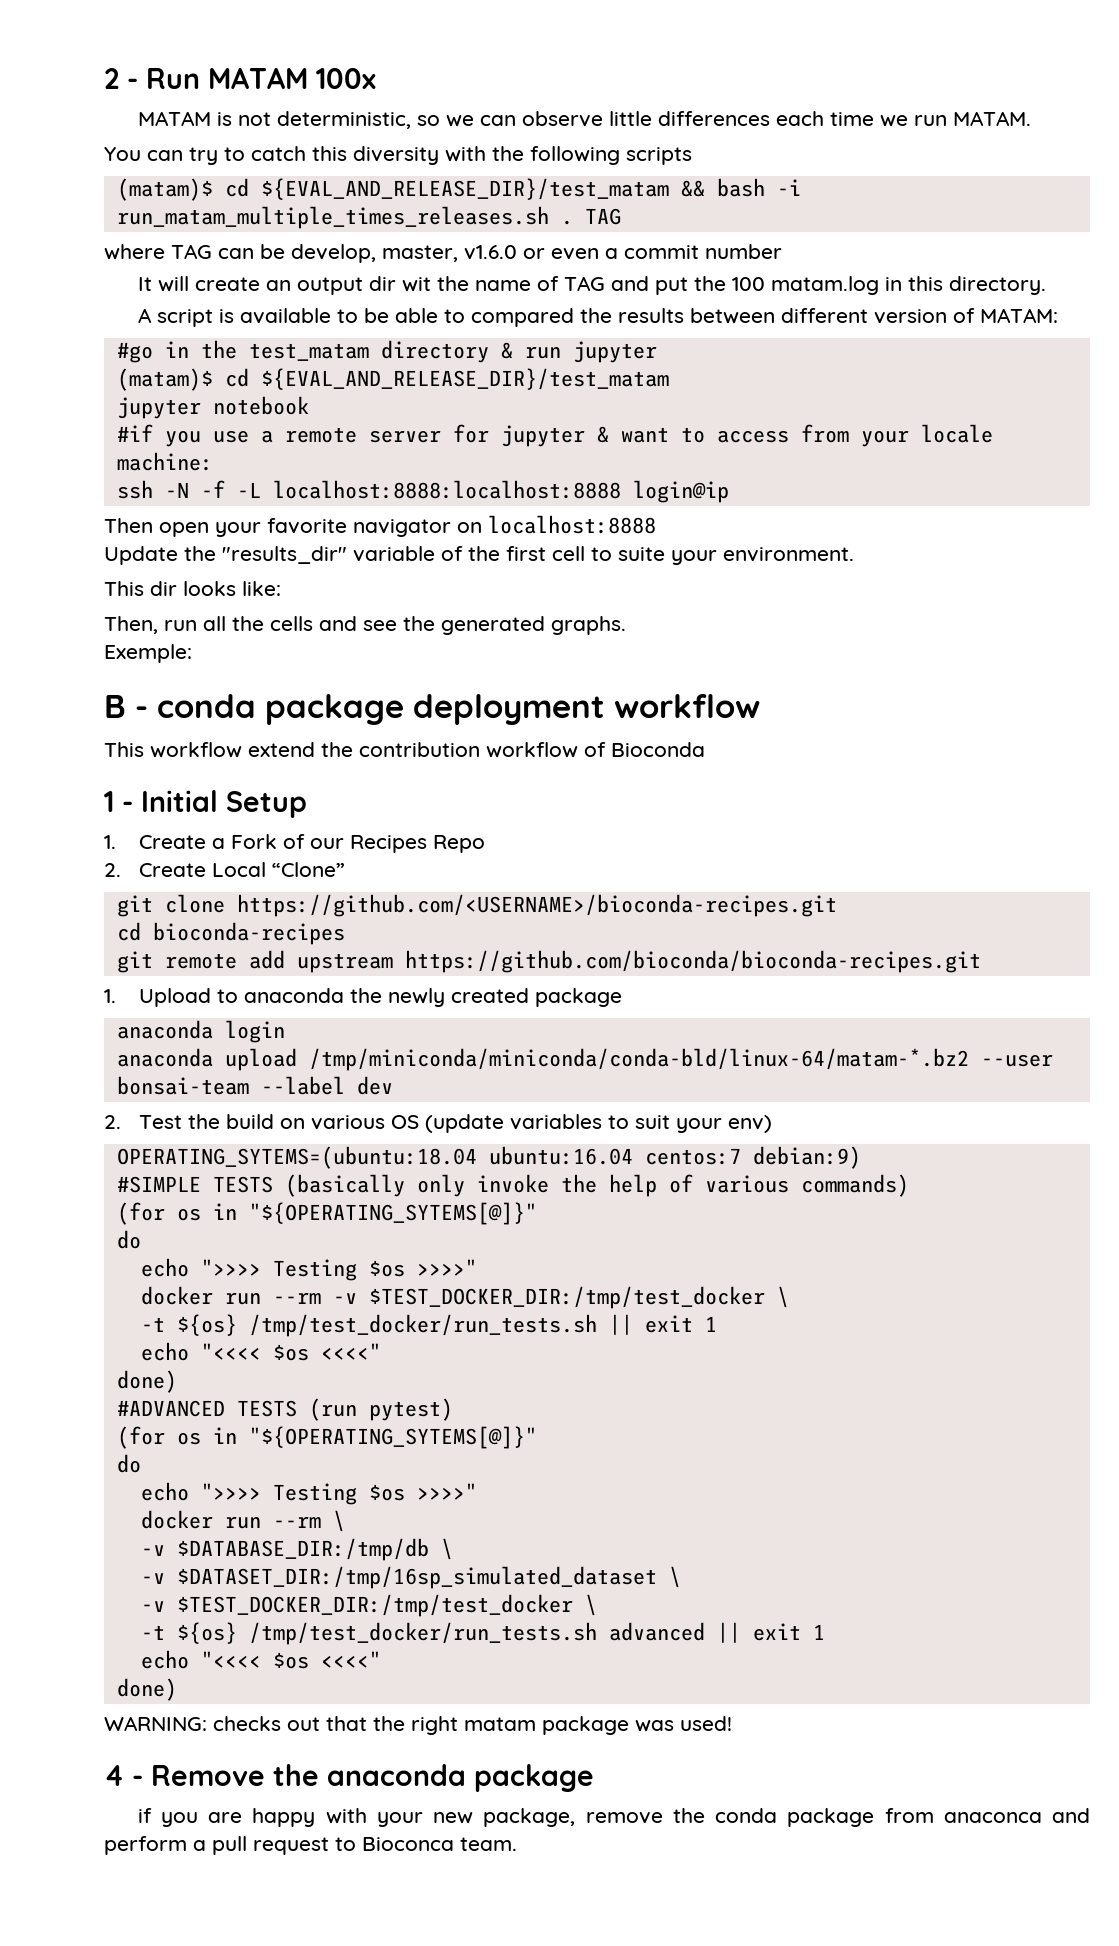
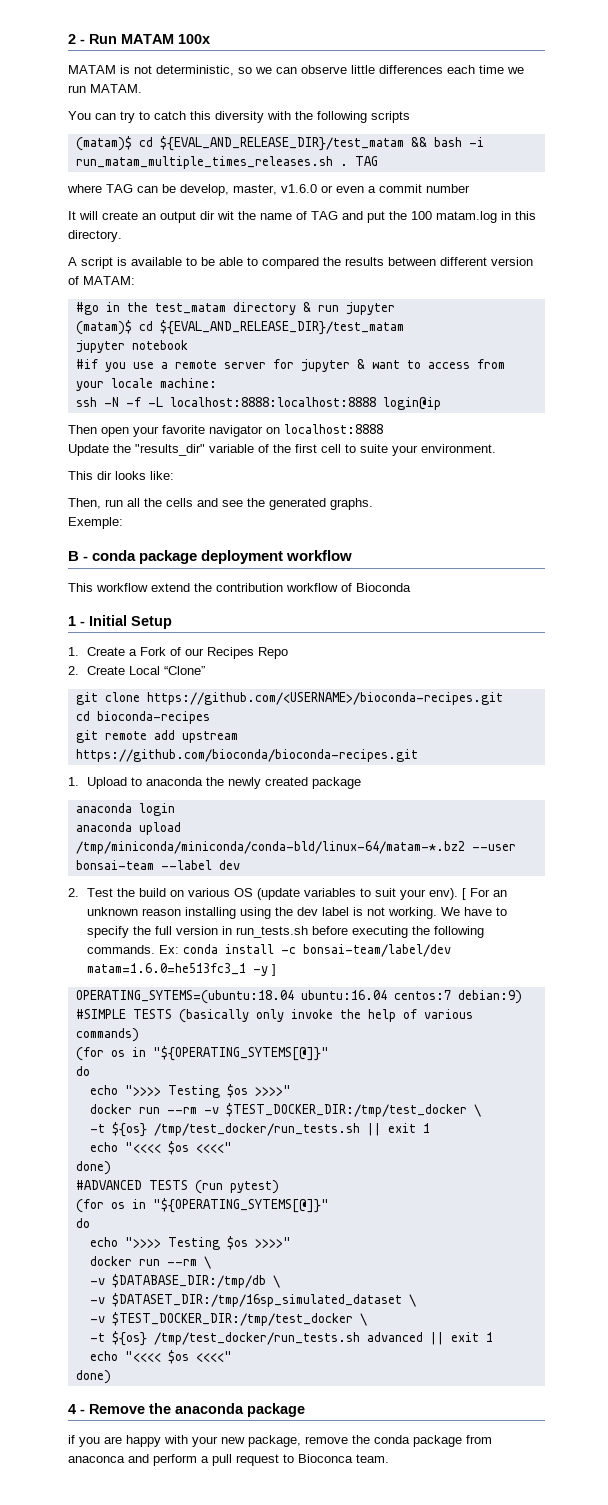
[728,1115,773,1133] env) -> [428,888,507,900] [86,907,507,919] [86,926,484,938] [86,944,451,957] [86,963,276,976] env). [ For an unknown reason installing using the dev label is not working. We have to specify the full version in run_tests.sh before executing the following commands. Ex: conda install -c bonsai-team/label/dev matam=1.6.0=he513fc3_1 -y ]
[104,1716,732,1735] // WARNING: checks out that the right matam package was used! -> (111, 1377) none

